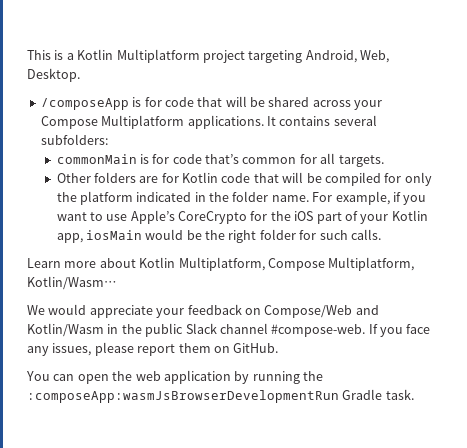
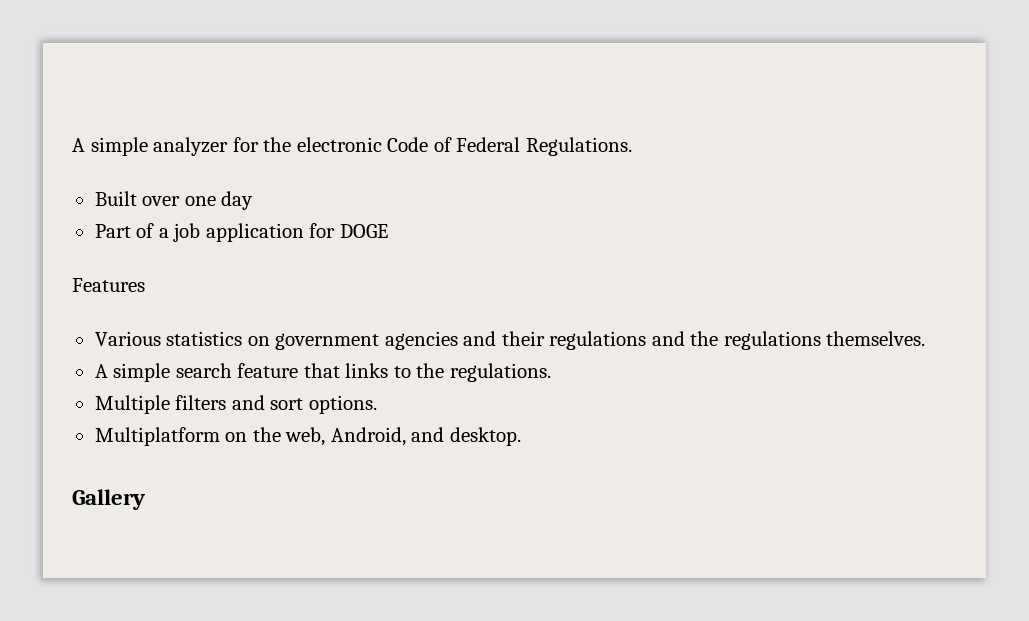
[27,49,389,63] [27,68,80,82] [40,96,383,110] [40,115,377,129] [40,134,108,145] [56,153,384,167] [56,172,432,186] [56,191,427,205] [56,210,428,224] [56,229,381,243] [27,257,415,271] [27,276,117,290] [27,304,379,318] [27,323,431,337] [27,342,279,356] [26,370,323,384] [27,389,414,403] This is a Kotlin Multiplatform project targeting Android, Web, Desktop. // /composeApp is for code that will be shared across your Compose Multiplatform applications. It contains several subfolders: // commonMain is for code that’s common for all targets. // Other folders are for Kotlin code that will be compiled for only the platform indicated in the folder name. For example, if you want to use Apple’s CoreCrypto for the iOS part of your Kotlin app, iosMain would be the right folder for such calls. // Learn more about Kotlin Multiplatform, Compose Multiplatform, Kotlin/Wasm… // We would appreciate your feedback on Compose/Web and Kotlin/Wasm in the public Slack channel #compose-web. If you face any issues, please report them on GitHub. // You can open the web application by running the :composeApp:wasmJsBrowserDevelopmentRun Gradle task. -> [72,137,632,156] [94,191,254,210] [94,223,388,242] [72,278,145,292] [94,331,926,350] [94,363,551,382] [94,395,377,414] [94,427,521,446] [72,489,145,510] A simple analyzer for the electronic Code of Federal Regulations. // Built over one day // Part of a job application for DOGE // Features // Various statistics on government agencies and their regulations and the regulations themselves. // A simple search feature that links to the regulations. // Multiple filters and sort options. // Multiplatform on the web, Android, and desktop. // Gallery

